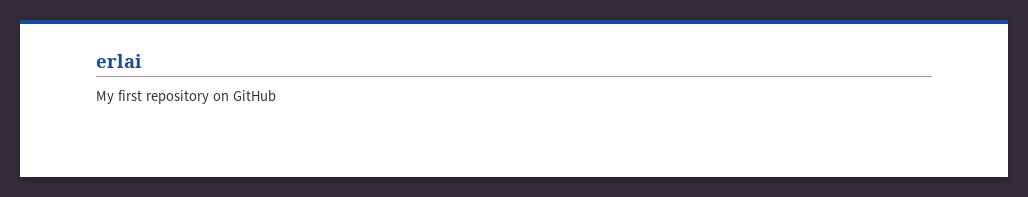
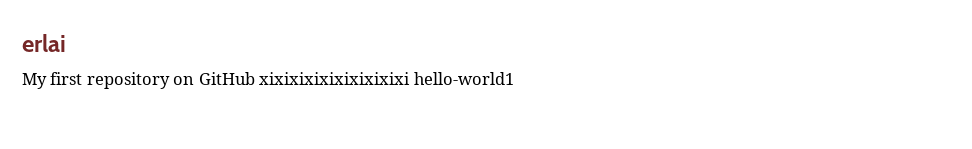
(276, 96) none -> [259,72,514,85] xixixixixixixixixixi hello-world1

